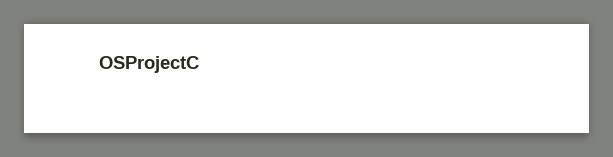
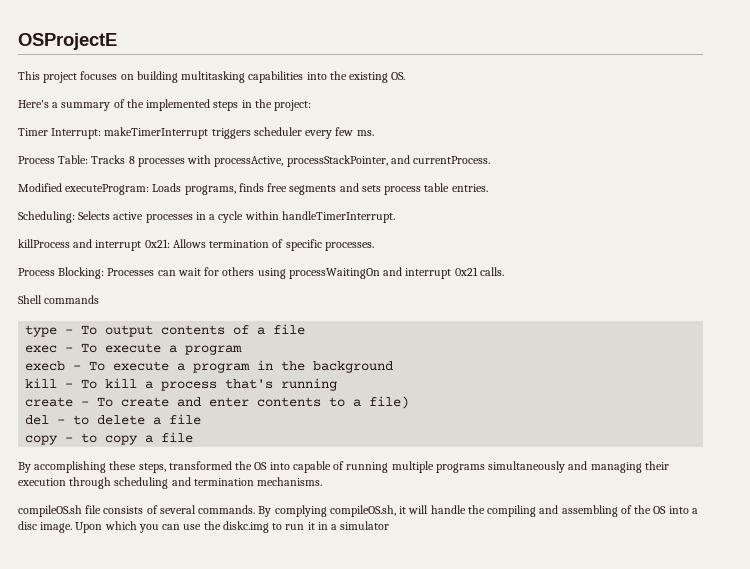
[99,56,199,73] OSProjectC -> [18,33,117,50] [18,71,406,83] [18,99,312,111] [18,127,374,139] [18,155,491,167] [18,183,488,195] [18,211,395,223] [18,239,374,251] [18,267,504,279] [18,295,100,304] [25,324,306,337] [25,343,243,355] [25,360,394,373] [25,378,338,391] [25,396,410,409] [25,414,202,425] [25,432,194,445] [18,461,669,473] [18,477,323,489] [18,505,698,517] [18,521,390,533] OSProjectE // This project focuses on building multitasking capabilities into the existing OS. // Here's a summary of the implemented steps in the project: // Timer Interrupt: makeTimerInterrupt triggers scheduler every few ms. // Process Table: Tracks 8 processes with processActive, processStackPointer, and currentProcess. // Modified executeProgram: Loads programs, finds free segments and sets process table entries. // Scheduling: Selects active processes in a cycle within handleTimerInterrupt. // killProcess and interrupt 0x21: Allows termination of specific processes. // Process Blocking: Processes can wait for others using processWaitingOn and interrupt 0x21 calls. // Shell commands // type - To output contents of a file // exec - To execute a program // execb - To execute a program in the background // kill - To kill a process that's running // create - To create and enter contents to a file) // del - to delete a file // copy - to copy a file // By accomplishing these steps, transformed the OS into capable of running multiple programs simultaneously and managing their execution through scheduling and termination mechanisms. // compileOS.sh file consists of several commands. By complying compileOS.sh, it will handle the compiling and assembling of the OS into a disc image. Upon which you can use the diskc.img to run it in a simulator

